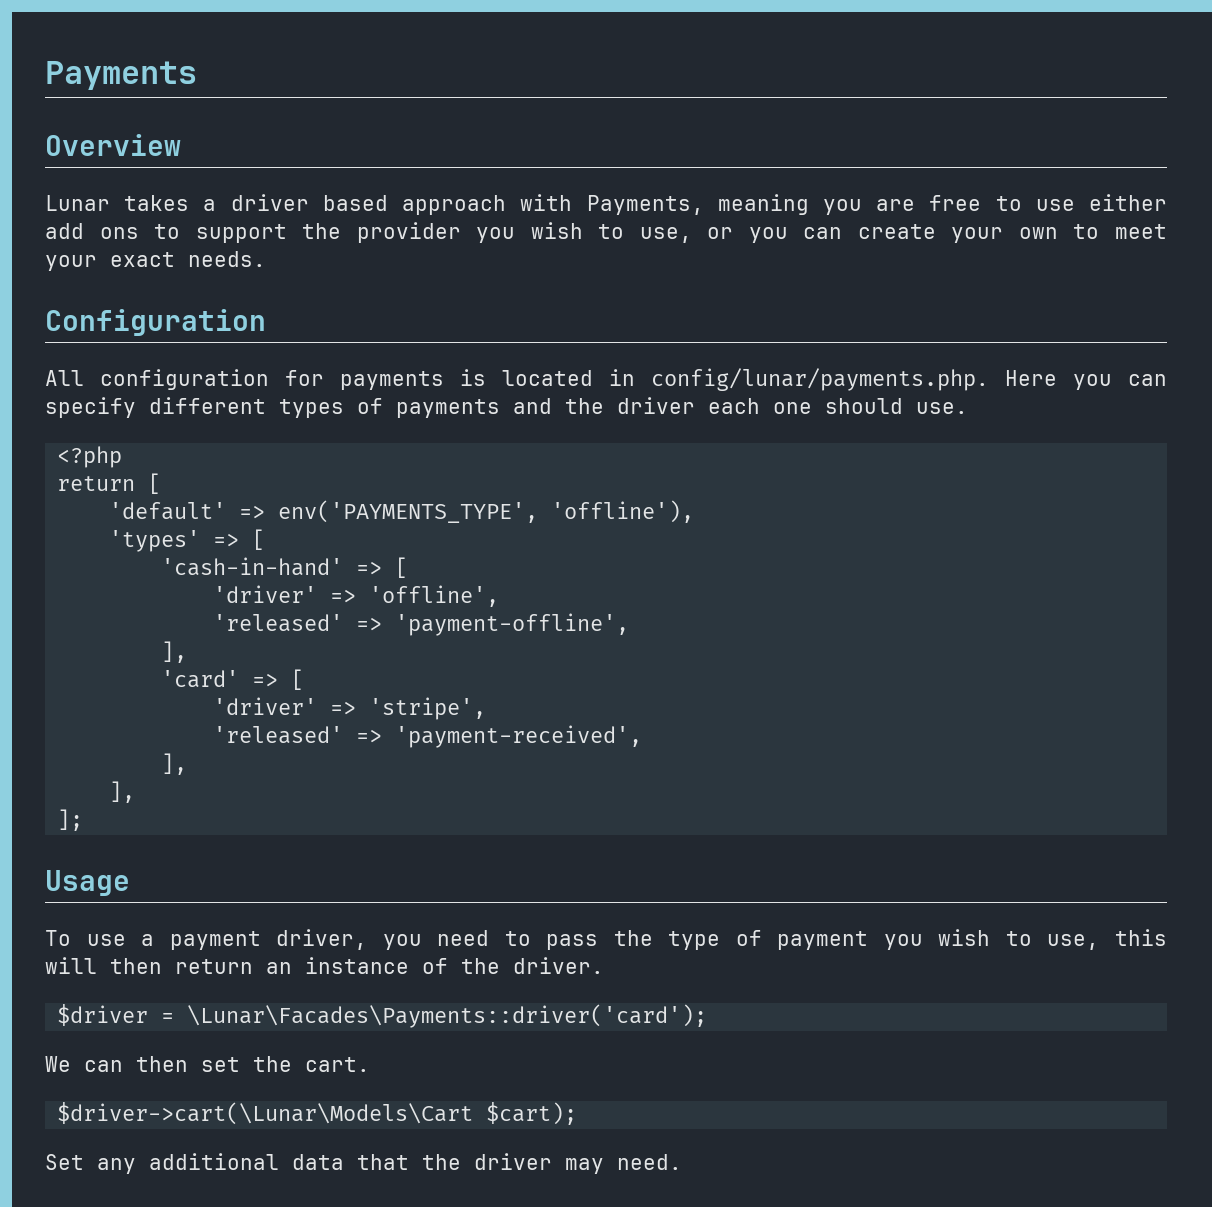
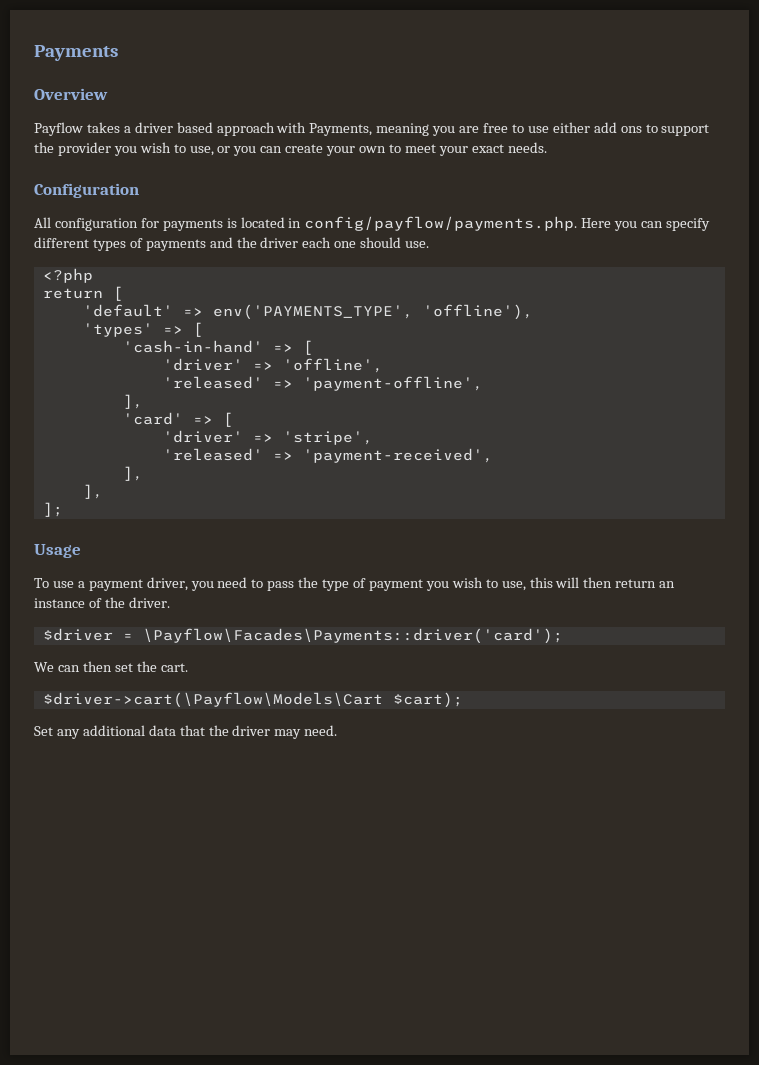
[45,195,110,211] Lunar -> [34,122,83,136] Payflow
[651,368,989,391] config/lunar/payments.php. -> [304,216,578,231] config/payflow/payments.php.
[187,1004,708,1028] \Lunar\Facades\Payments::driver('card'); -> [142,628,563,644] \Payflow\Facades\Payments::driver('card');
[57,1102,474,1125] $driver->cart(\Lunar\Models\Cart -> [42,692,383,708] $driver->cart(\Payflow\Models\Cart

